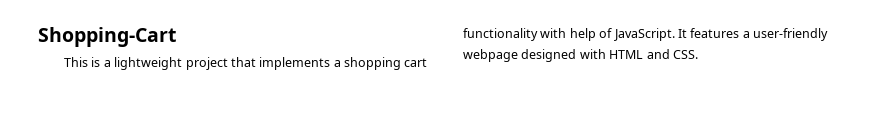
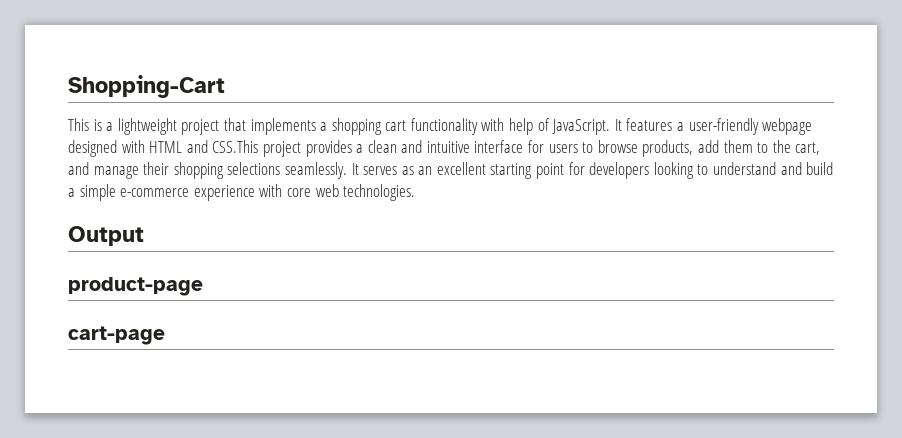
[672,50,698,59] CSS. -> [212,140,821,157] [68,162,834,179] [68,184,416,201] [68,226,144,246] [68,277,203,296] [68,326,165,345] CSS.This project provides a clean and intuitive interface for users to browse products, add them to the cart, and manage their shopping selections seamlessly. It serves as an excellent starting point for developers looking to understand and build a simple e-commerce experience with core web technologies. // Output // product-page // cart-page

